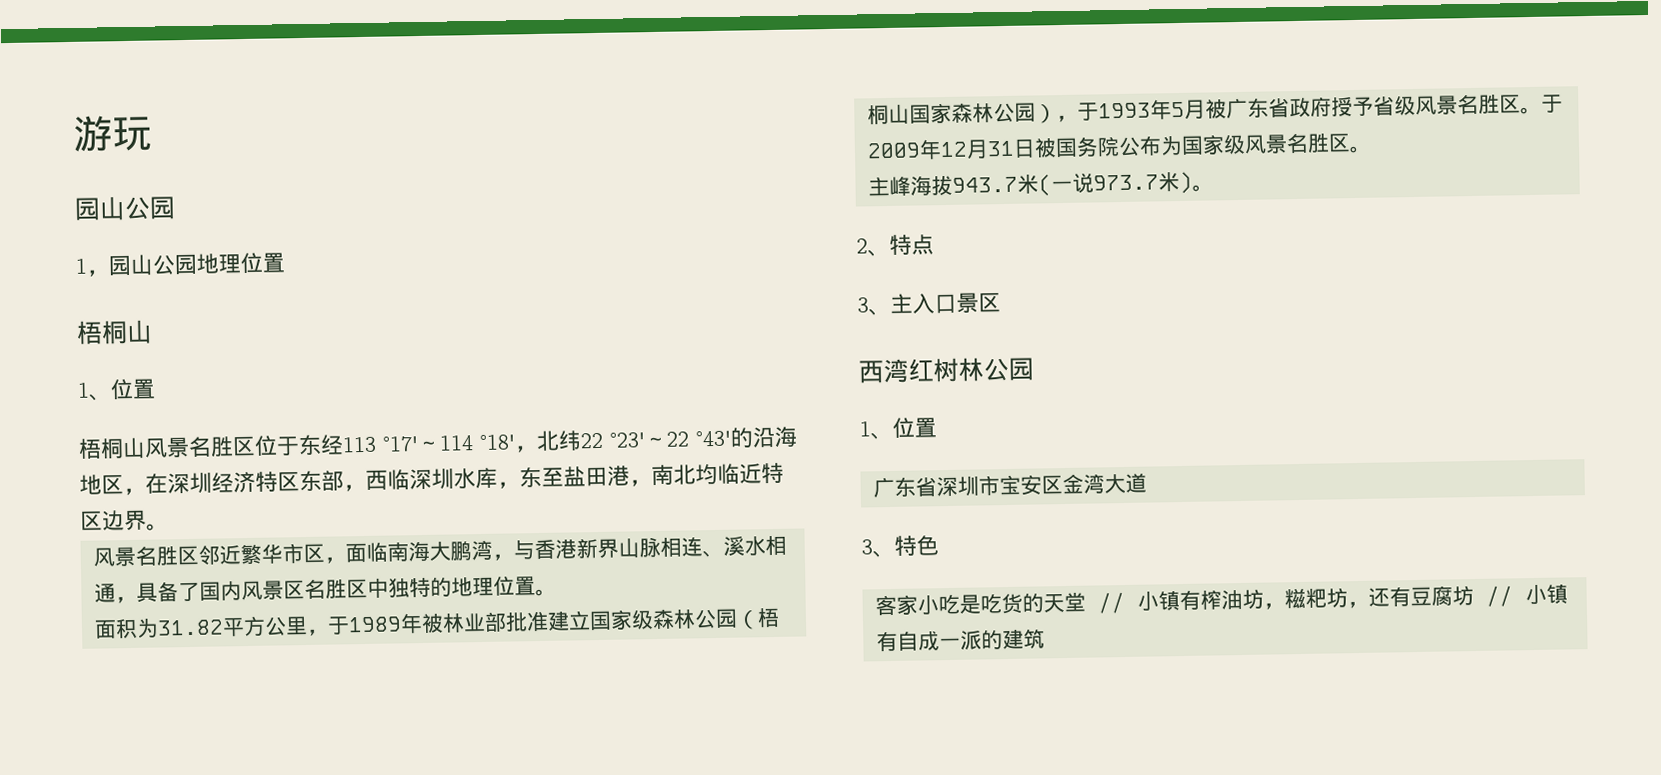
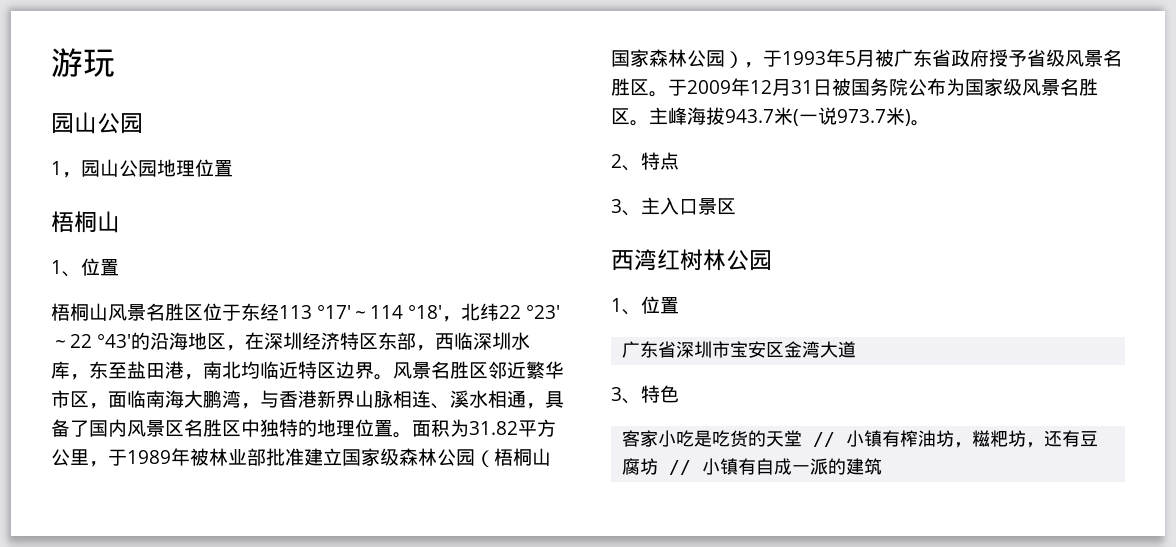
(169, 527) // -> (393, 377) none
(557, 592) // -> (412, 435) none
(1372, 149) // -> (649, 123) none

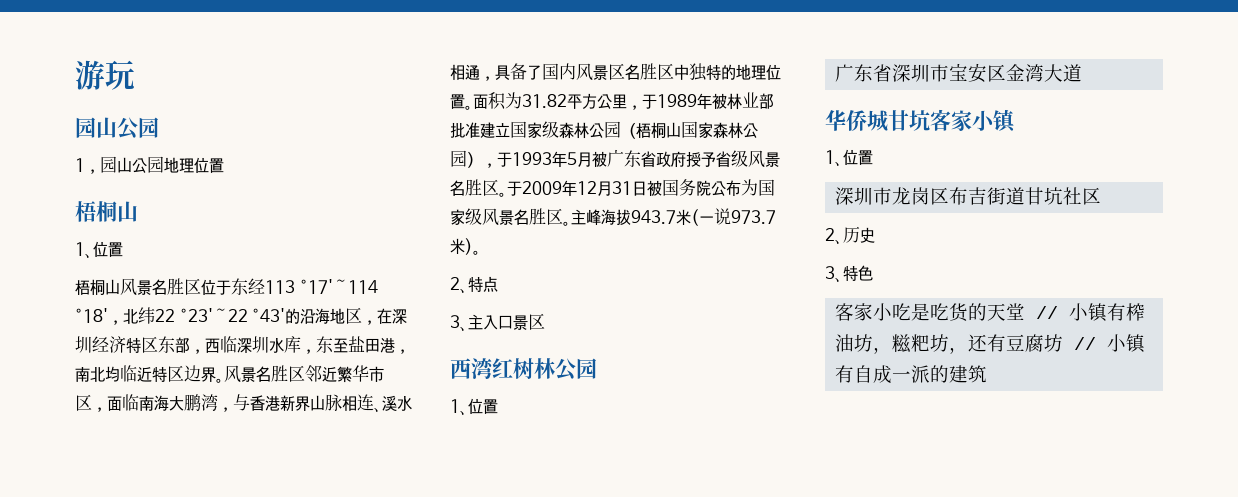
(857, 349) none -> [825,109,1017,133] [825,149,873,167] [835,187,1102,205] [825,226,875,245] // 华侨城甘坑客家小镇 // 1、位置 // 深圳市龙岗区布吉街道甘坑社区 // 2、历史

